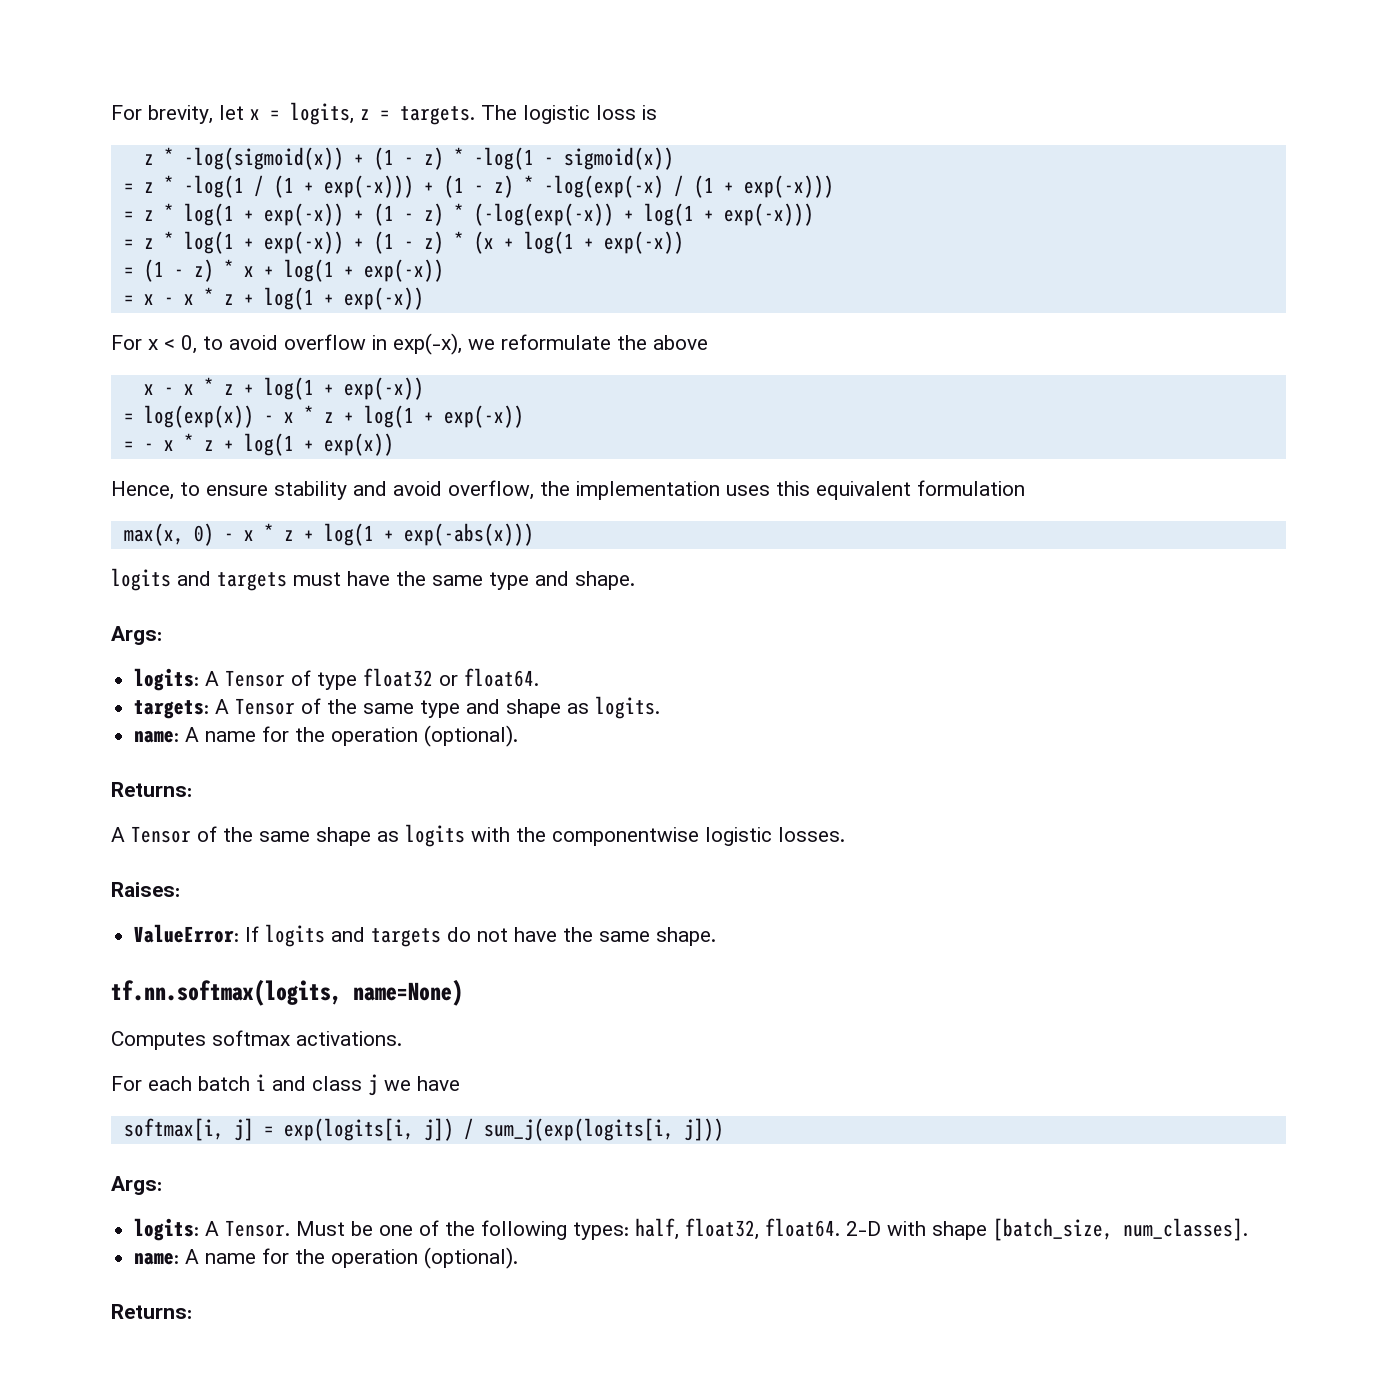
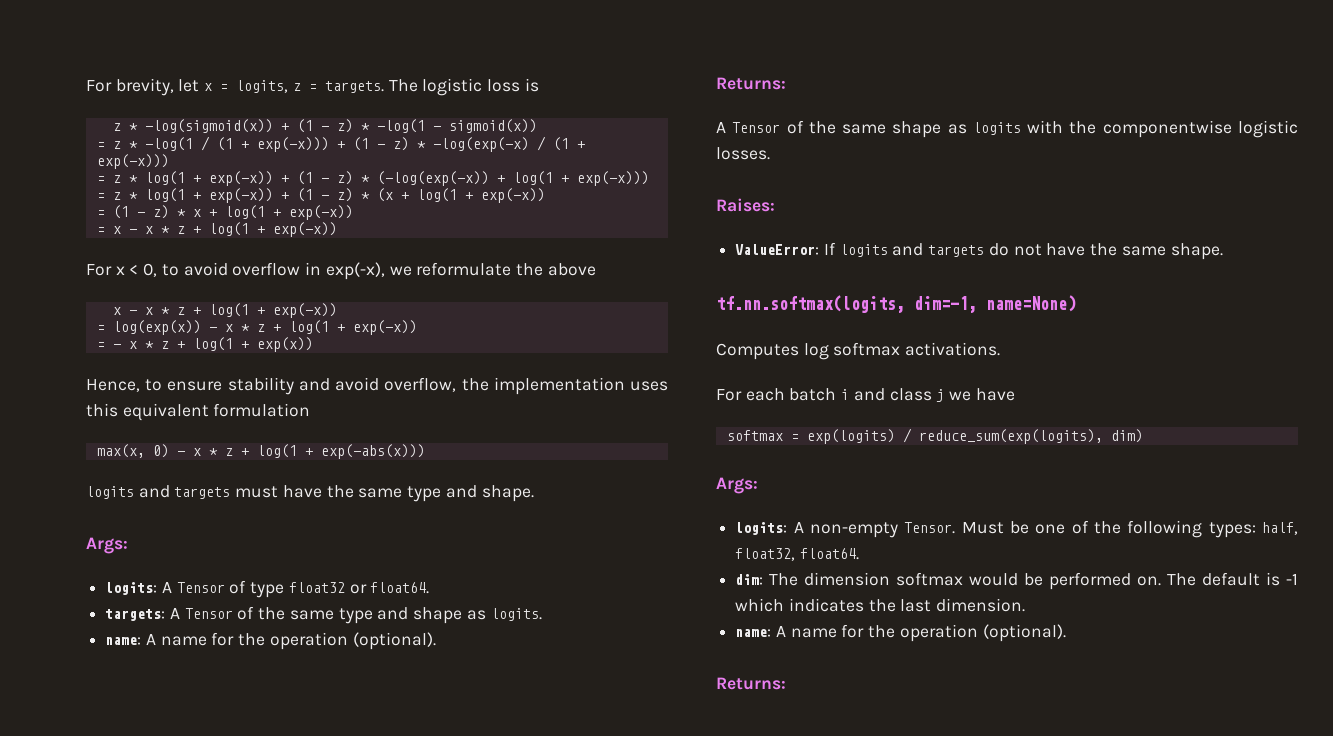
(342, 992) none -> [914,296,977,313] dim=-1,
(206, 1040) none -> [803,343,829,360] log
[123,1118,724,1141] [111,1176,162,1195] [134,1218,220,1241] softmax[i, j] = exp(logits[i, j]) / sum_j(exp(logits[i, j])) // Args: // logits: A -> [726,428,1143,444] [716,477,758,494] [735,522,898,538] softmax = exp(logits) / reduce_sum(exp(logits), dim) // Args: // logits: A non-empty
[846,1218,1249,1241] 2-D with shape [batch_size, num_classes]. -> [735,572,1298,590] [735,598,1026,612] // dim: The dimension softmax would be performed on. The default is -1 which indicates the last dimension.

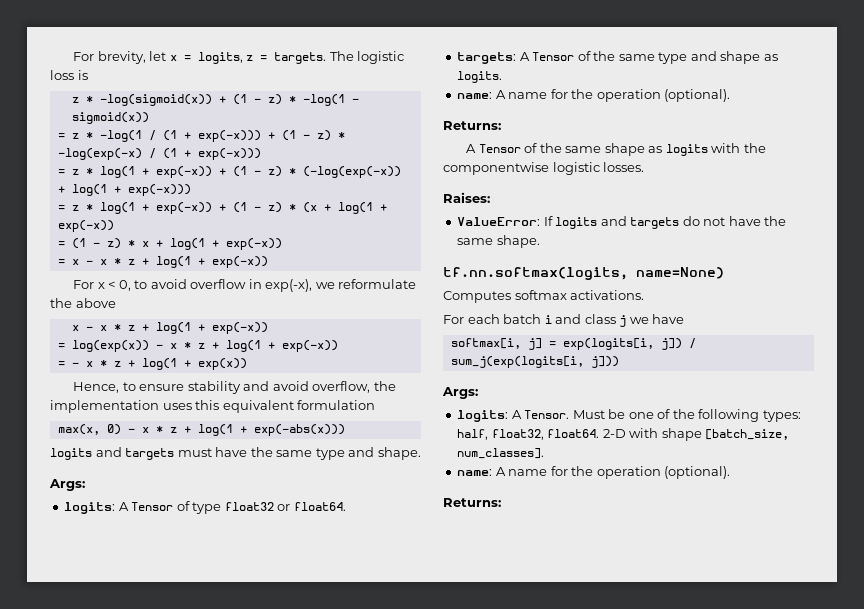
[914,296,977,313] dim=-1, -> (628, 273) none
[803,343,829,360] log -> (511, 297) none
[726,428,1143,444] [716,477,758,494] [735,522,898,538] softmax = exp(logits) / reduce_sum(exp(logits), dim) // Args: // logits: A non-empty -> [450,338,696,350] [450,356,619,368] [442,387,478,399] [457,410,522,422] softmax[i, j] = exp(logits[i, j]) / sum_j(exp(logits[i, j])) // Args: // logits: A
[735,572,1298,590] [735,598,1026,612] // dim: The dimension softmax would be performed on. The default is -1 which indicates the last dimension. -> [602,428,790,441] [457,448,545,459] 2-D with shape [batch_size, num_classes].

